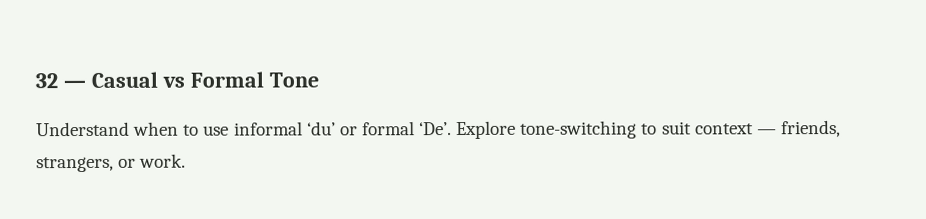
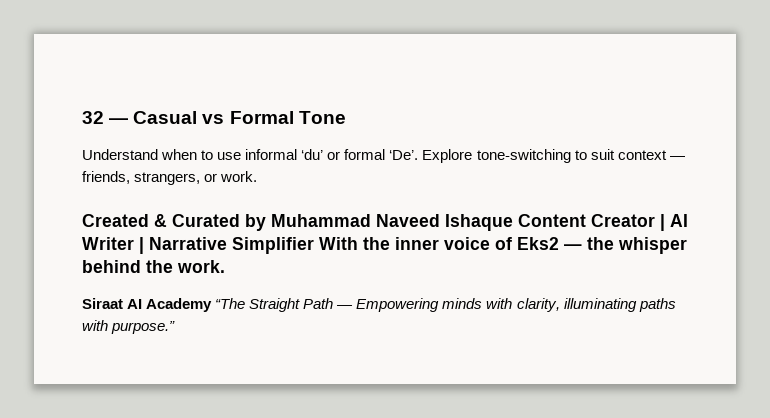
(187, 160) none -> [82,214,688,231] [82,237,687,254] [82,260,225,273] [82,298,676,312] [82,320,176,334] // Created & Curated by Muhammad Naveed Ishaque Content Creator | AI Writer | Narrative Simplifier With the inner voice of Eks2 — the whisper behind the work. // Siraat AI Academy “The Straight Path — Empowering minds with clarity, illuminating paths with purpose.”

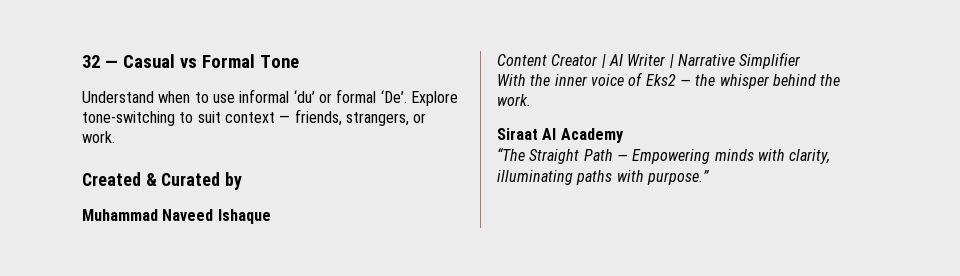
(266, 222) none -> (243, 181) //
(513, 222) none -> (271, 216) //
(314, 245) none -> (802, 60) //
(213, 305) none -> (624, 135) //

